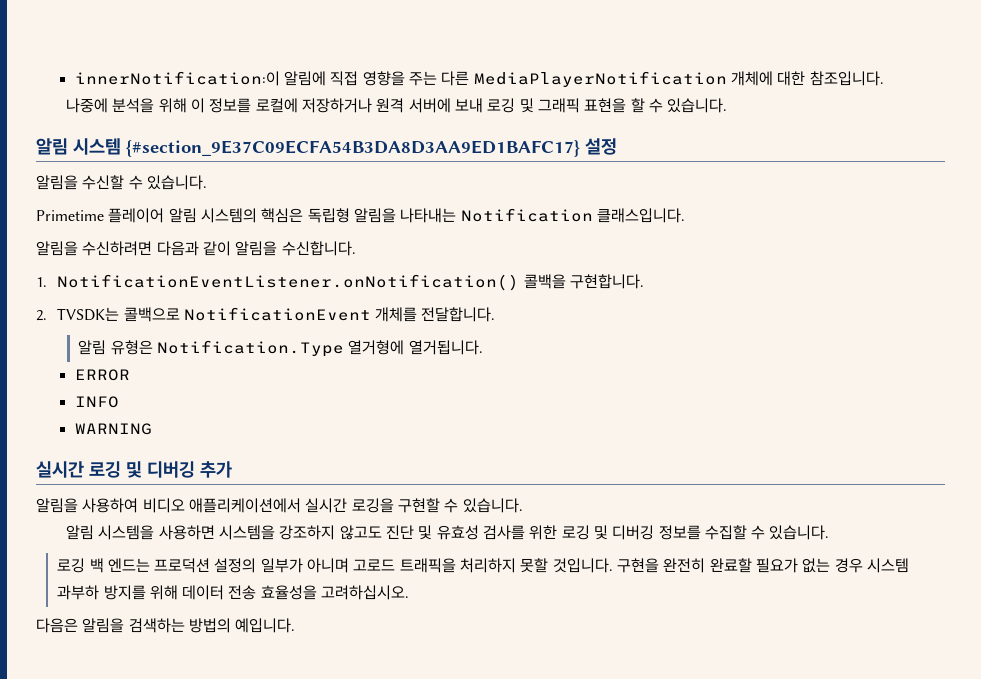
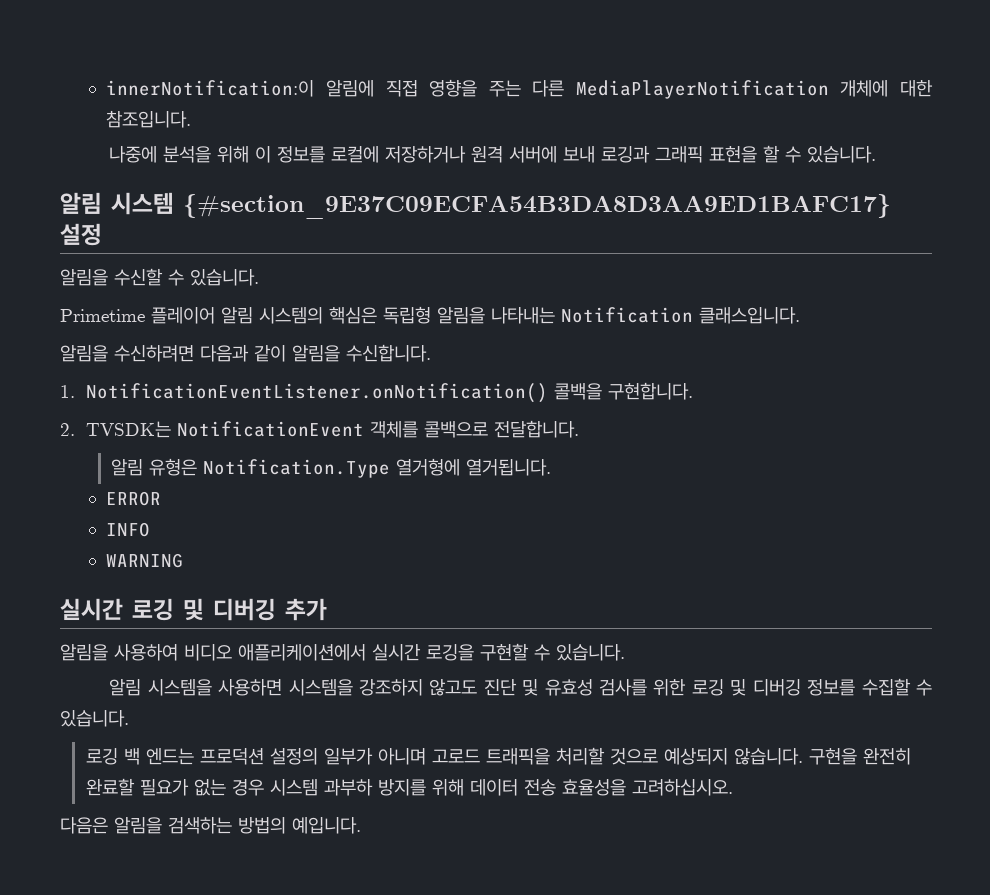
[487,98,534,113] 로깅 및 -> [601,146,651,163] 로깅과
[123,307,418,322] 콜백으로 NotificationEvent 개체를 -> [176,421,488,438] NotificationEvent 객체를 콜백으로
[460,558,613,573] 처리하지 못할 것입니다. -> [555,747,803,765] 처리할 것으로 예상되지 않습니다.

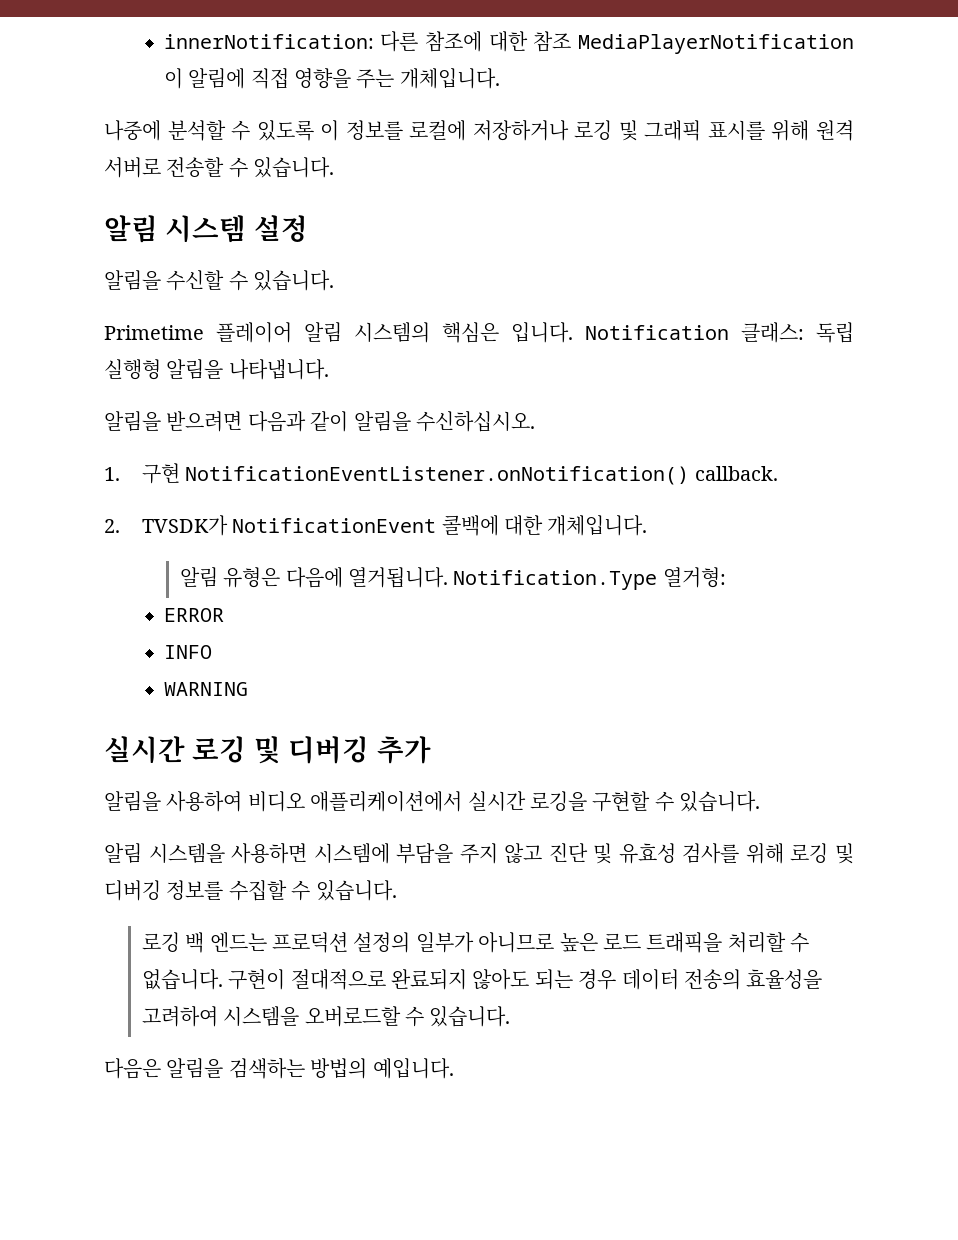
[106,79,934,99] [106,110,192,128] [109,145,781,163] innerNotification:이 알림에 직접 영향을 주는 다른 MediaPlayerNotification 개체에 대한 참조입니다. // 나중에 분석을 위해 이 정보를 로컬에 저장하거나 원격 서버에 보내 로깅과 그래픽 표현을 할 -> [163,31,854,54] [163,68,500,89] [104,120,855,141] [104,157,225,178] innerNotification: 다른 참조에 대한 참조 MediaPlayerNotification 이 알림에 직접 영향을 주는 개체입니다. // 나중에 분석할 수 있도록 이 정보를 로컬에 저장하거나 로깅 및 그래픽 표시를 위해 원격 서버로 전송할
[183,194,891,219] {#section_9E37C09ECFA54B3DA8D3AA9ED1BAFC17} -> (247, 229) none
[383,306,800,324] [60,345,194,362] 독립형 알림을 나타내는 Notification 클래스입니다. // 알림을 수신하려면 -> [511,322,854,343] [104,359,329,380] [104,411,243,432] 입니다. Notification 클래스: 독립 실행형 알림을 나타냅니다. // 알림을 받으려면
[346,344,431,362] 수신합니다. -> [416,411,535,432] 수신하십시오.
[85,382,693,403] [60,420,579,438] [111,458,552,478] NotificationEventListener.onNotification() 콜백을 구현합니다. // 2. TVSDK는 NotificationEvent 객체를 콜백으로 전달합니다. // 알림 유형은 Notification.Type 열거형에 열거됩니다. -> [141,463,778,485] [104,515,648,536] [179,567,726,590] 구현 NotificationEventListener.onNotification() callback. // 2. TVSDK가 NotificationEvent 콜백에 대한 개체입니다. // 알림 유형은 다음에 열거됩니다. Notification.Type 열거형:
[288,679,478,696] 시스템을 강조하지 않고도 -> [313,843,543,864] 시스템에 부담을 주지 않고
[653,679,687,696] 위한 -> [745,843,784,864] 위해
[377,747,911,765] [85,778,733,796] 아니며 고로드 트래픽을 처리할 것으로 예상되지 않습니다. 구현을 완전히 완료할 필요가 없는 경우 시스템 과부하 방지를 위해 데이터 전송 효율성을 고려하십시오. -> [478,932,810,953] [141,969,823,990] [141,1006,511,1027] 아니므로 높은 로드 트래픽을 처리할 수 없습니다. 구현이 절대적으로 완료되지 않아도 되는 경우 데이터 전송의 효율성을 고려하여 시스템을 오버로드할 수 있습니다.

